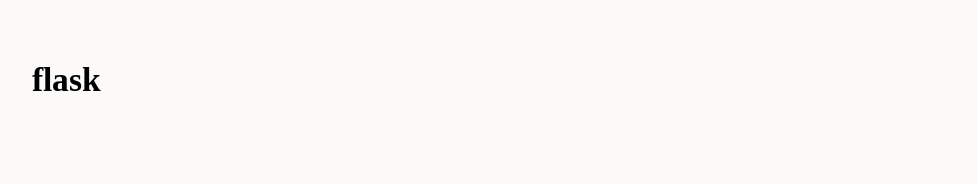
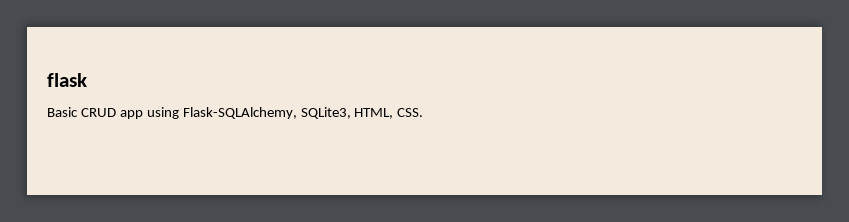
(101, 79) none -> [47,107,424,119] // Basic CRUD app using Flask-SQLAlchemy, SQLite3, HTML, CSS.

